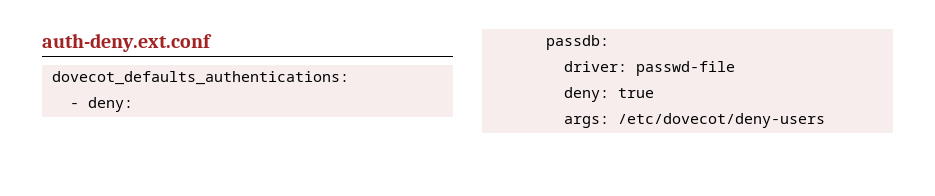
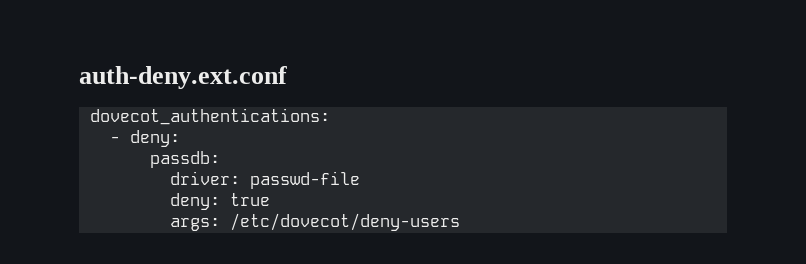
[51,71,349,85] dovecot_defaults_authentications: -> [90,108,331,125] dovecot_authentications:

